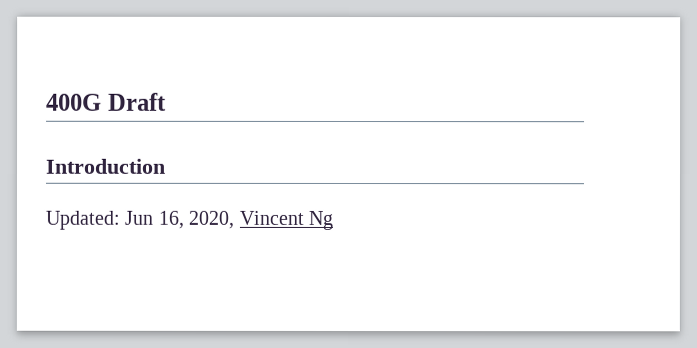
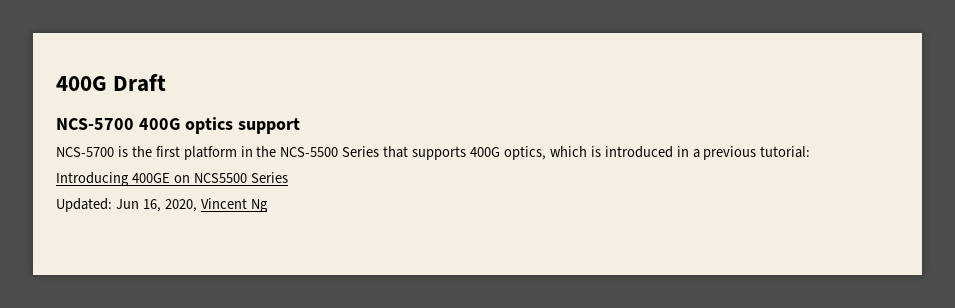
[46,158,166,174] Introduction -> [56,117,300,134] [56,146,811,160] [56,172,288,186] NCS-5700 400G optics support // NCS-5700 is the first platform in the NCS-5500 Series that supports 400G optics, which is introduced in a previous tutorial: // Introducing 400GE on NCS5500 Series

